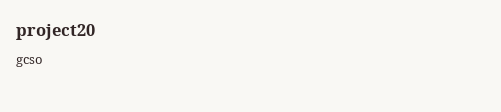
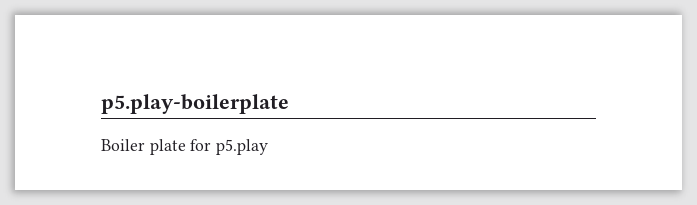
[16,24,95,40] [16,57,43,67] project20 // gcso -> [101,94,289,114] [101,139,269,155] p5.play-boilerplate // Boiler plate for p5.play

